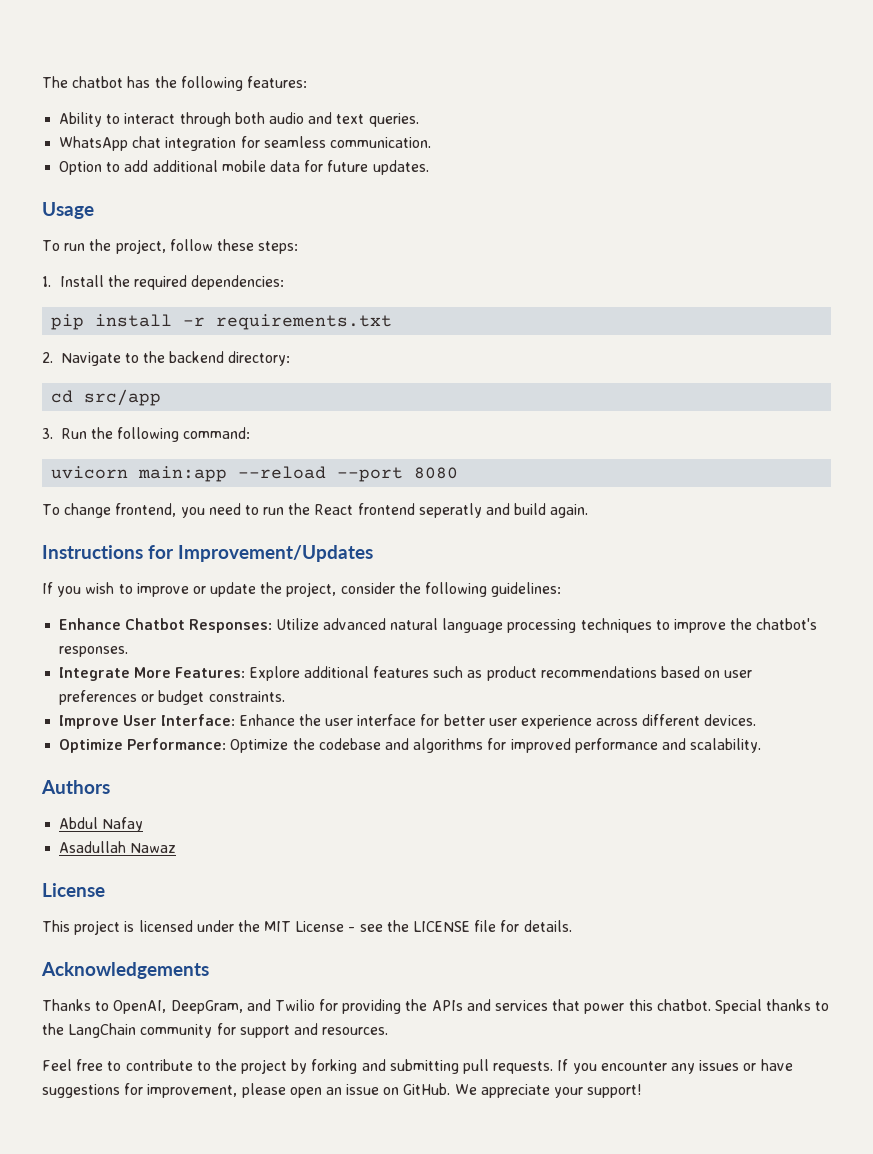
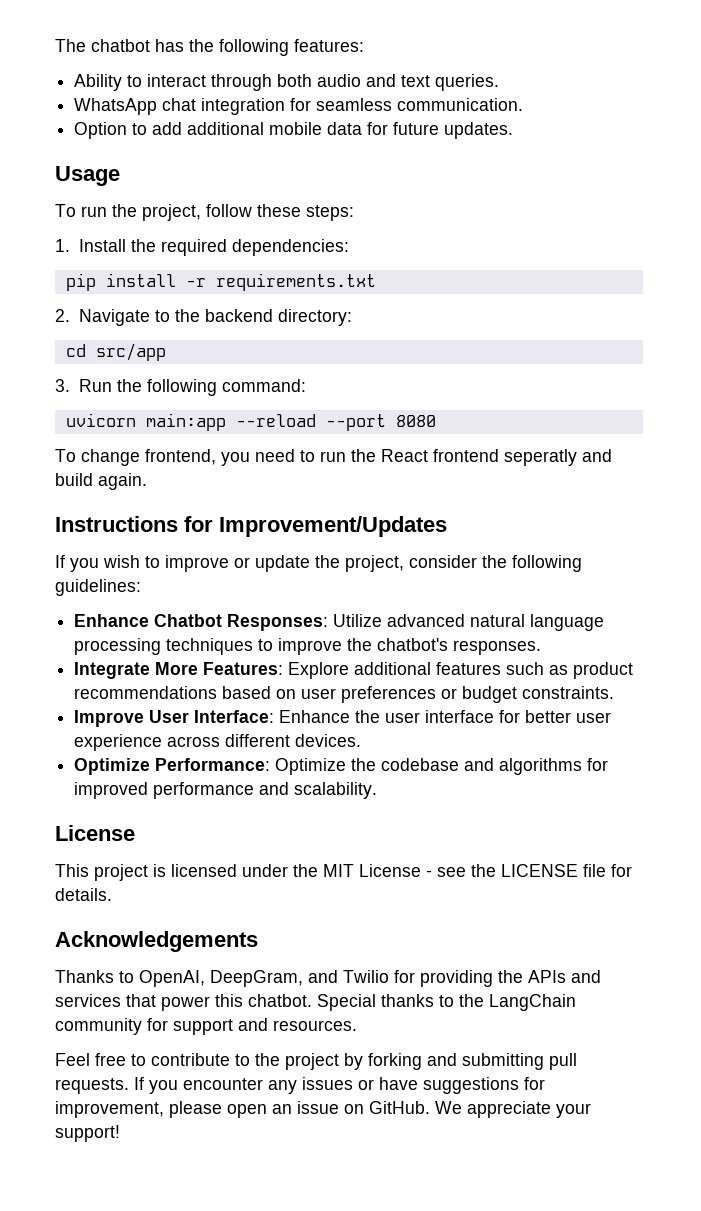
[41,780,110,794] [59,817,144,832] [59,841,177,853] // Authors // Abdul Nafay // Asadullah Nawaz -> (378, 790) none

